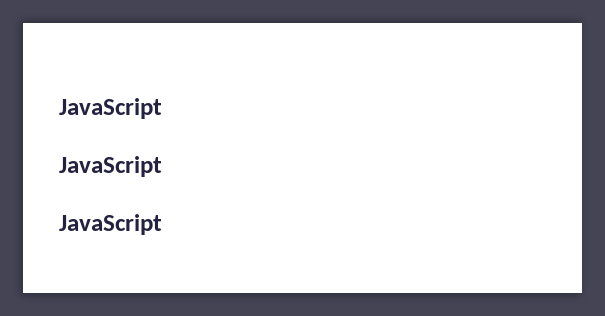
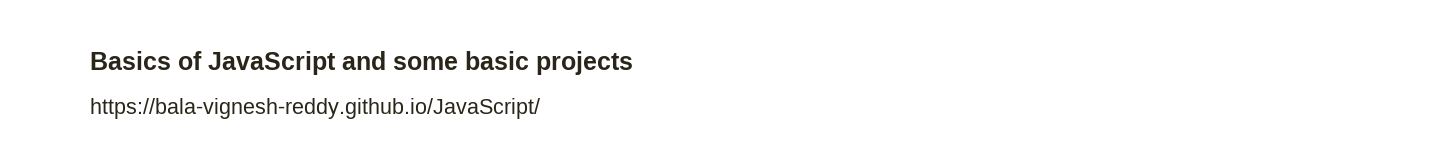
[59,98,162,119] [59,156,162,177] [59,214,162,235] JavaScript // JavaScript // JavaScript -> [90,51,633,75] [90,98,540,119] Basics of JavaScript and some basic projects // https://bala-vignesh-reddy.github.io/JavaScript/

